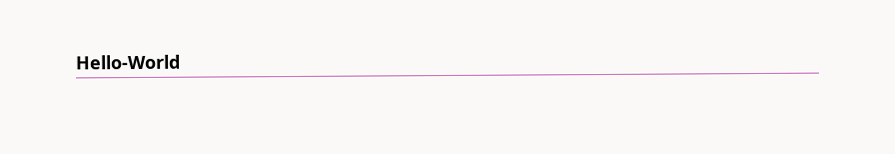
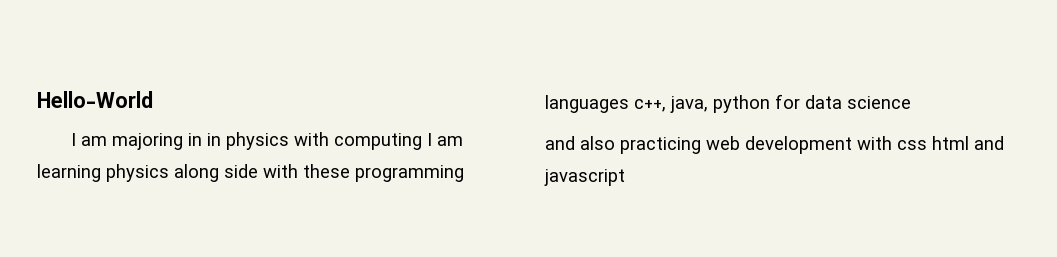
(180, 62) none -> [71,132,464,150] [37,164,464,182] [545,94,911,113] [545,136,1004,154] [544,169,625,186] // I am majoring in in physics with computing I am learning physics along side with these programming languages c++, java, python for data science // and also practicing web development with css html and javascript

